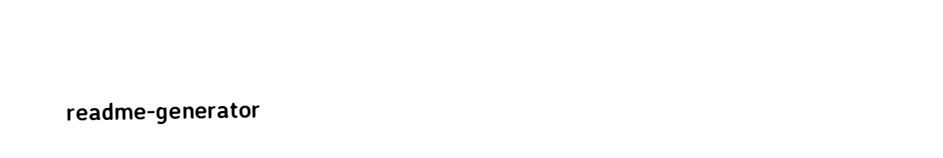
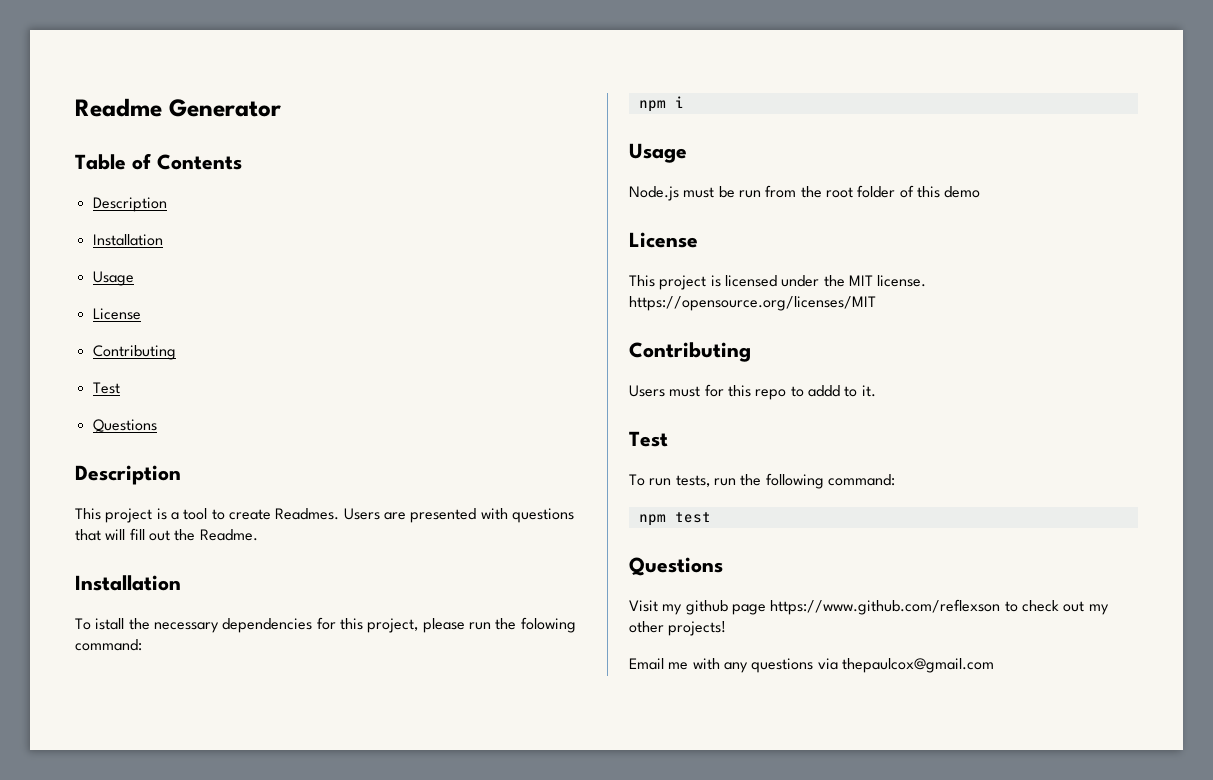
[66,100,261,126] readme-generator -> [75,98,281,117] [75,153,242,170] [92,197,167,212] [92,234,163,246] [92,271,134,286] [92,308,141,320] [92,345,176,360] [92,382,120,394] [92,419,157,432] [75,465,181,485] [75,508,574,523] [75,528,258,541] [75,575,181,591] [75,617,576,633] [75,639,142,651] [638,96,684,112] [629,143,687,163] [629,185,981,201] [629,232,698,248] [629,275,927,290] [629,296,876,311] [629,342,751,362] [629,384,876,400] [629,431,668,447] [629,473,895,489] [638,512,711,526] [629,557,723,576] [629,599,1109,615] [629,621,727,636] [629,658,994,673] Readme Generator // Table of Contents // Description // Installation // Usage // License // Contributing // Test // Questions // Description // This project is a tool to create Readmes. Users are presented with questions that will fill out the Readme. // Installation // To istall the necessary dependencies for this project, please run the folowing command: // npm i // Usage // Node.js must be run from the root folder of this demo // License // This project is licensed under the MIT license. https://opensource.org/licenses/MIT // Contributing // Users must for this repo to addd to it. // Test // To run tests, run the following command: // npm test // Questions // Visit my github page https://www.github.com/reflexson to check out my other projects! // Email me with any questions via thepaulcox@gmail.com

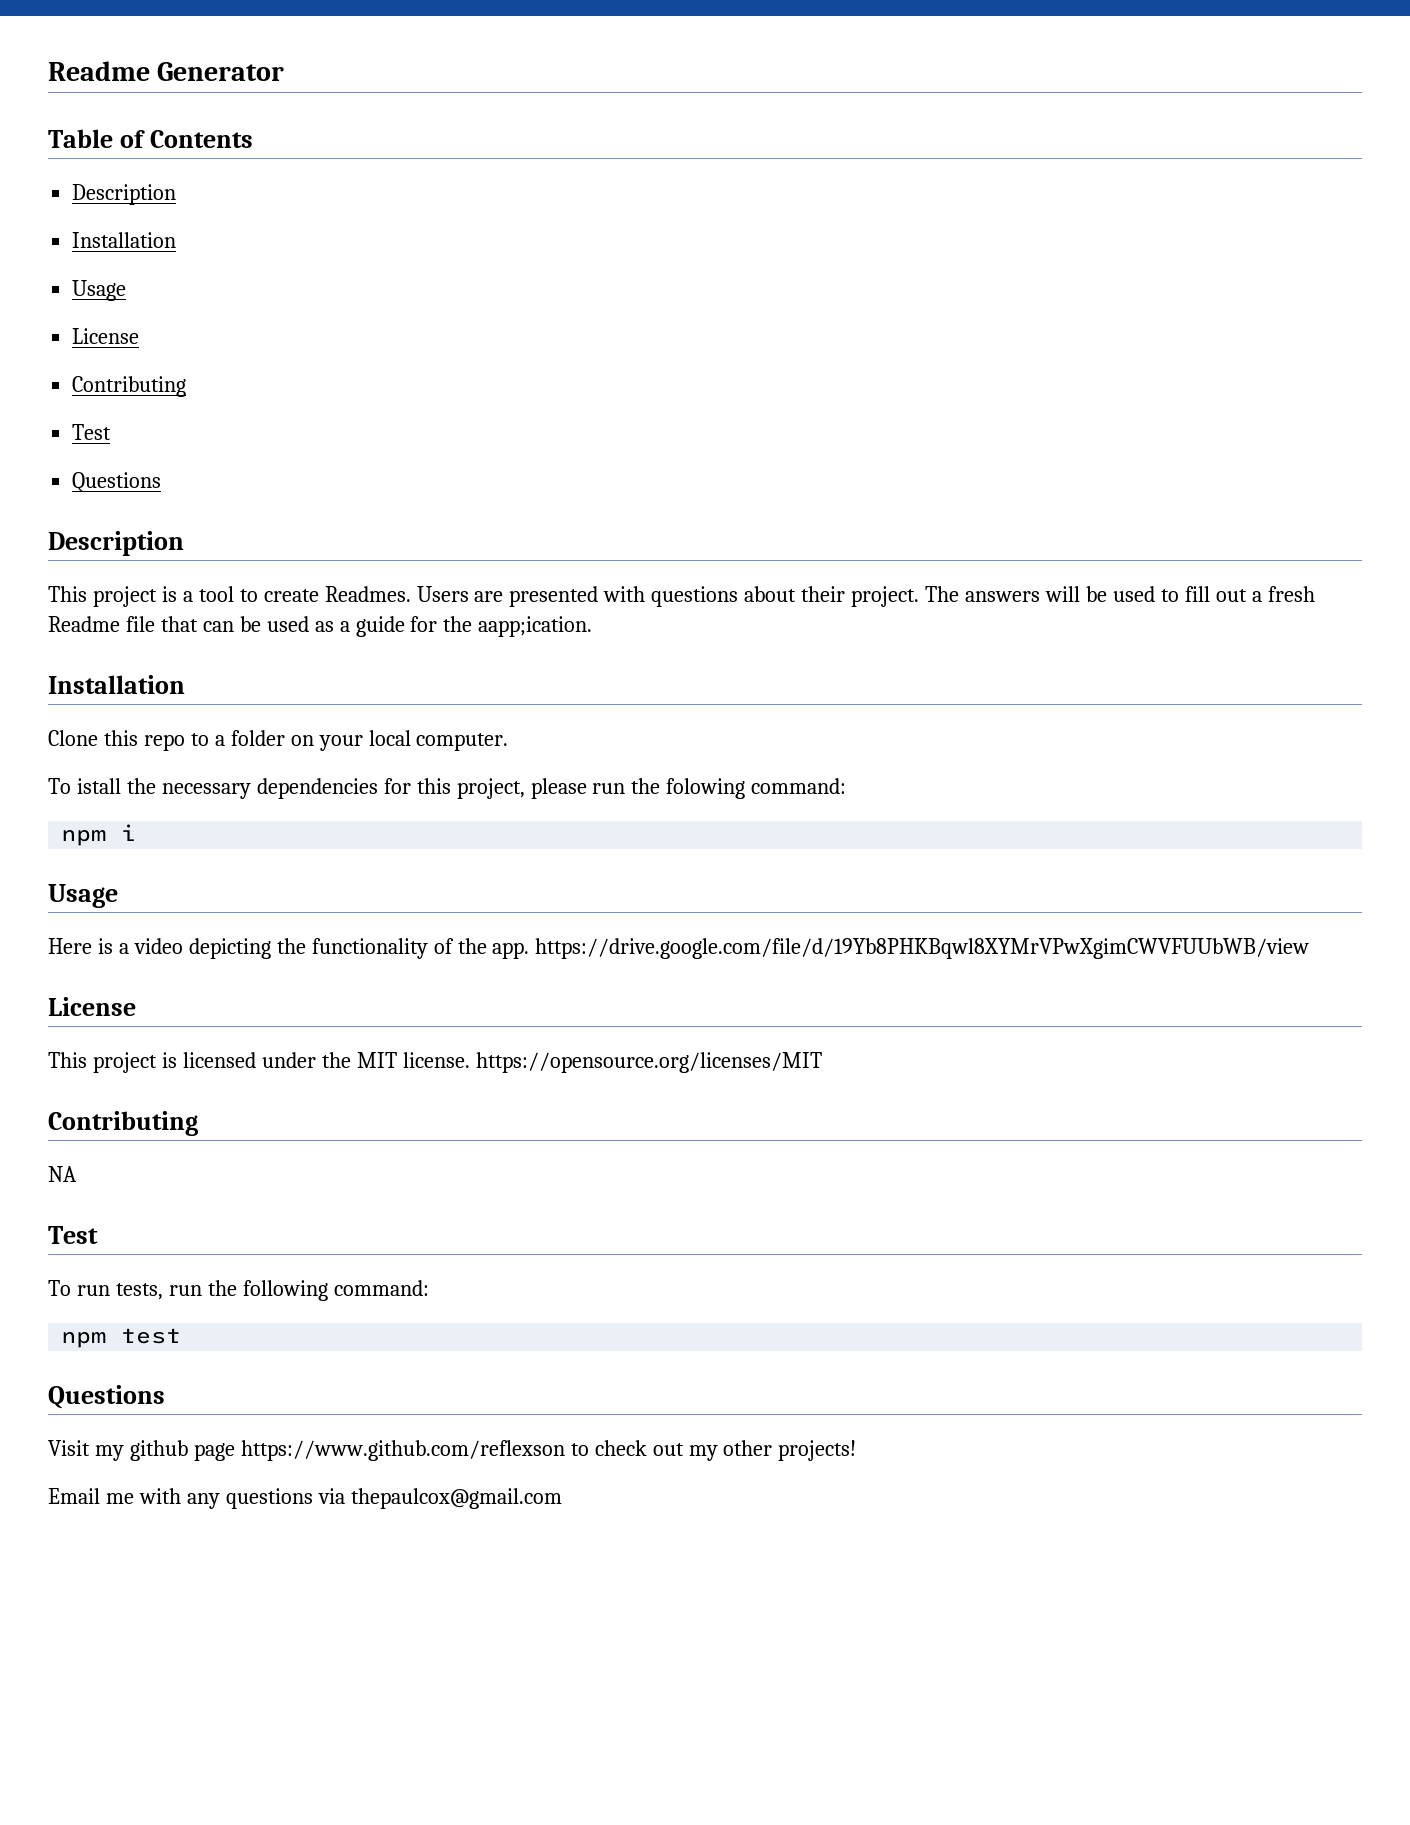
[75,528,258,541] [75,575,181,591] that will fill out the Readme. // Installation -> [744,586,1315,607] [48,616,593,637] [48,675,185,694] [48,730,509,751] about their project. The answers will be used to fill out a fresh Readme file that can be used as a guide for the aapp;ication. // Installation // Clone this repo to a folder on your local computer.
[629,185,981,201] Node.js must be run from the root folder of this demo -> [48,938,1310,959] Here is a video depicting the functionality of the app. https://drive.google.com/file/d/19Yb8PHKBqwl8XYMrVPwXgimCWVFUUbWB/view
[629,384,876,400] Users must for this repo to addd to it. -> [48,1166,77,1182] NA

